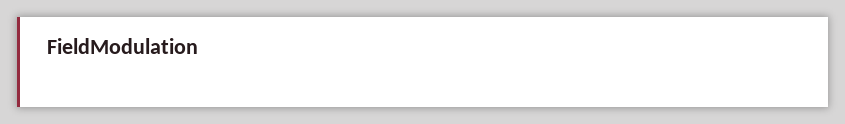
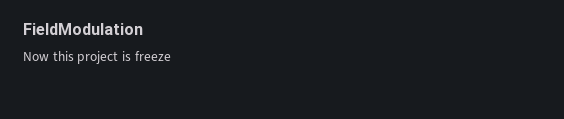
(198, 46) none -> [23,51,171,64] // Now this project is freeze

